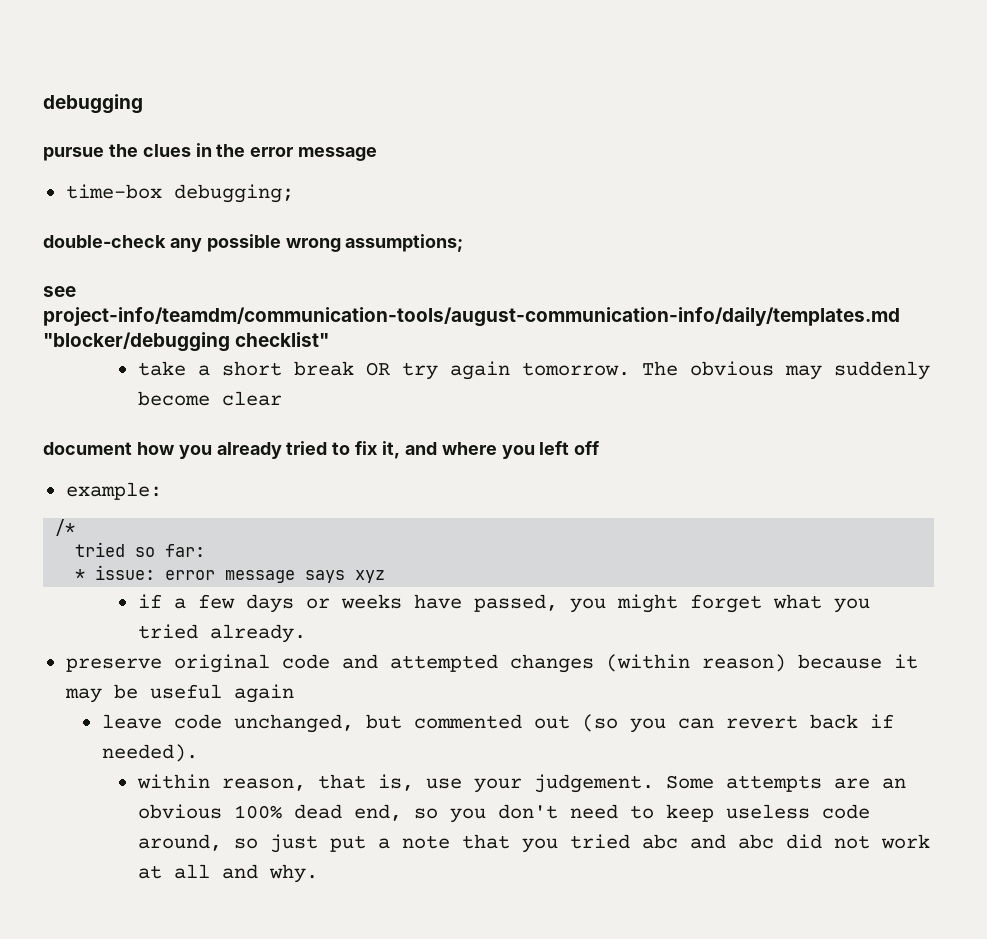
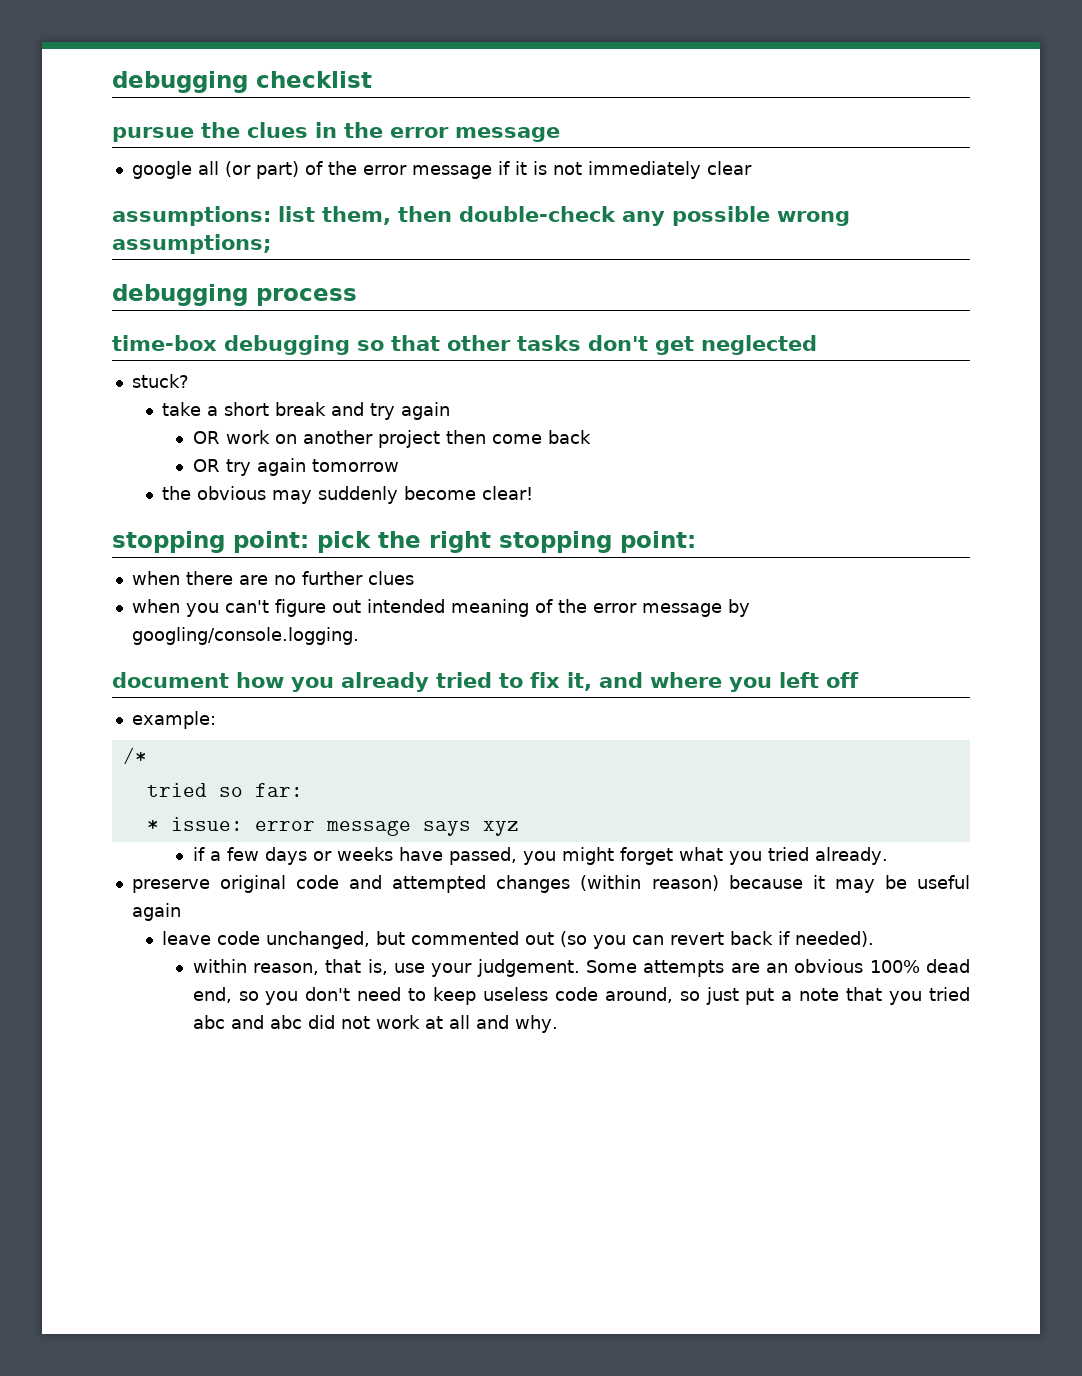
[43,94,143,114] debugging -> [112,71,372,93] debugging checklist
[65,184,294,203] time-box debugging; // -> [131,161,752,179] [112,206,452,226] google all (or part) of the error message if it is not immediately clear // assumptions: list them, then
[43,286,76,297] [43,307,900,327] [43,332,330,352] [137,361,354,376] see project-info/teamdm/communication-tools/august-communication-info/daily/templates.md "blocker/debugging checklist" // take a short break -> [112,284,357,306] [112,335,817,355] [131,374,189,388] [162,402,451,420] [192,430,591,448] debugging process // time-box debugging so that other tasks don't get neglected // stuck? // take a short break and try again // OR work on another project then come back //
[521,361,678,376] tomorrow. The -> [311,459,399,472] [162,486,192,500] tomorrow // the
[221,391,282,406] clear -> [482,486,534,500] [112,531,696,553] [131,571,414,585] [131,599,750,617] [131,627,359,645] clear! // stopping point: pick the right stopping point: // when there are no further clues // when you can't figure out intended meaning of the error message by googling/console.logging.

